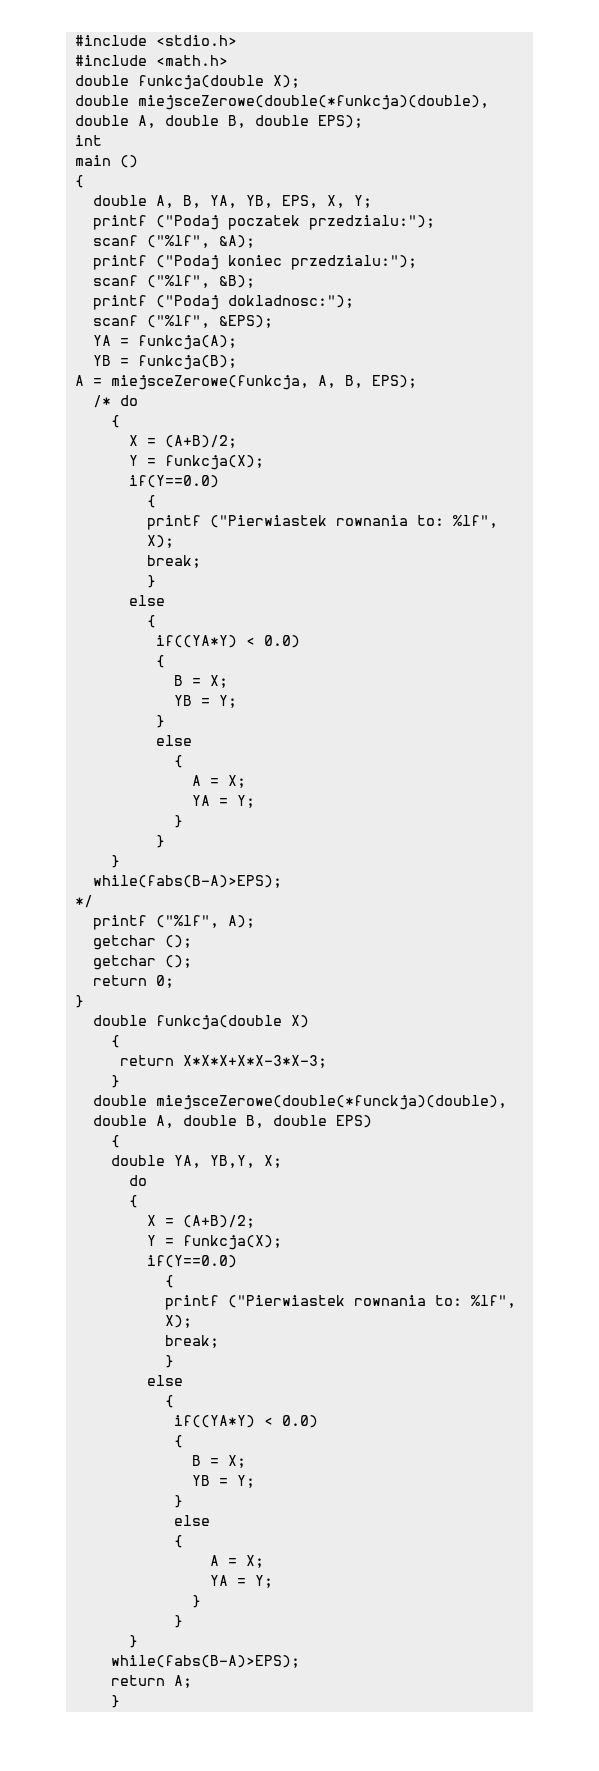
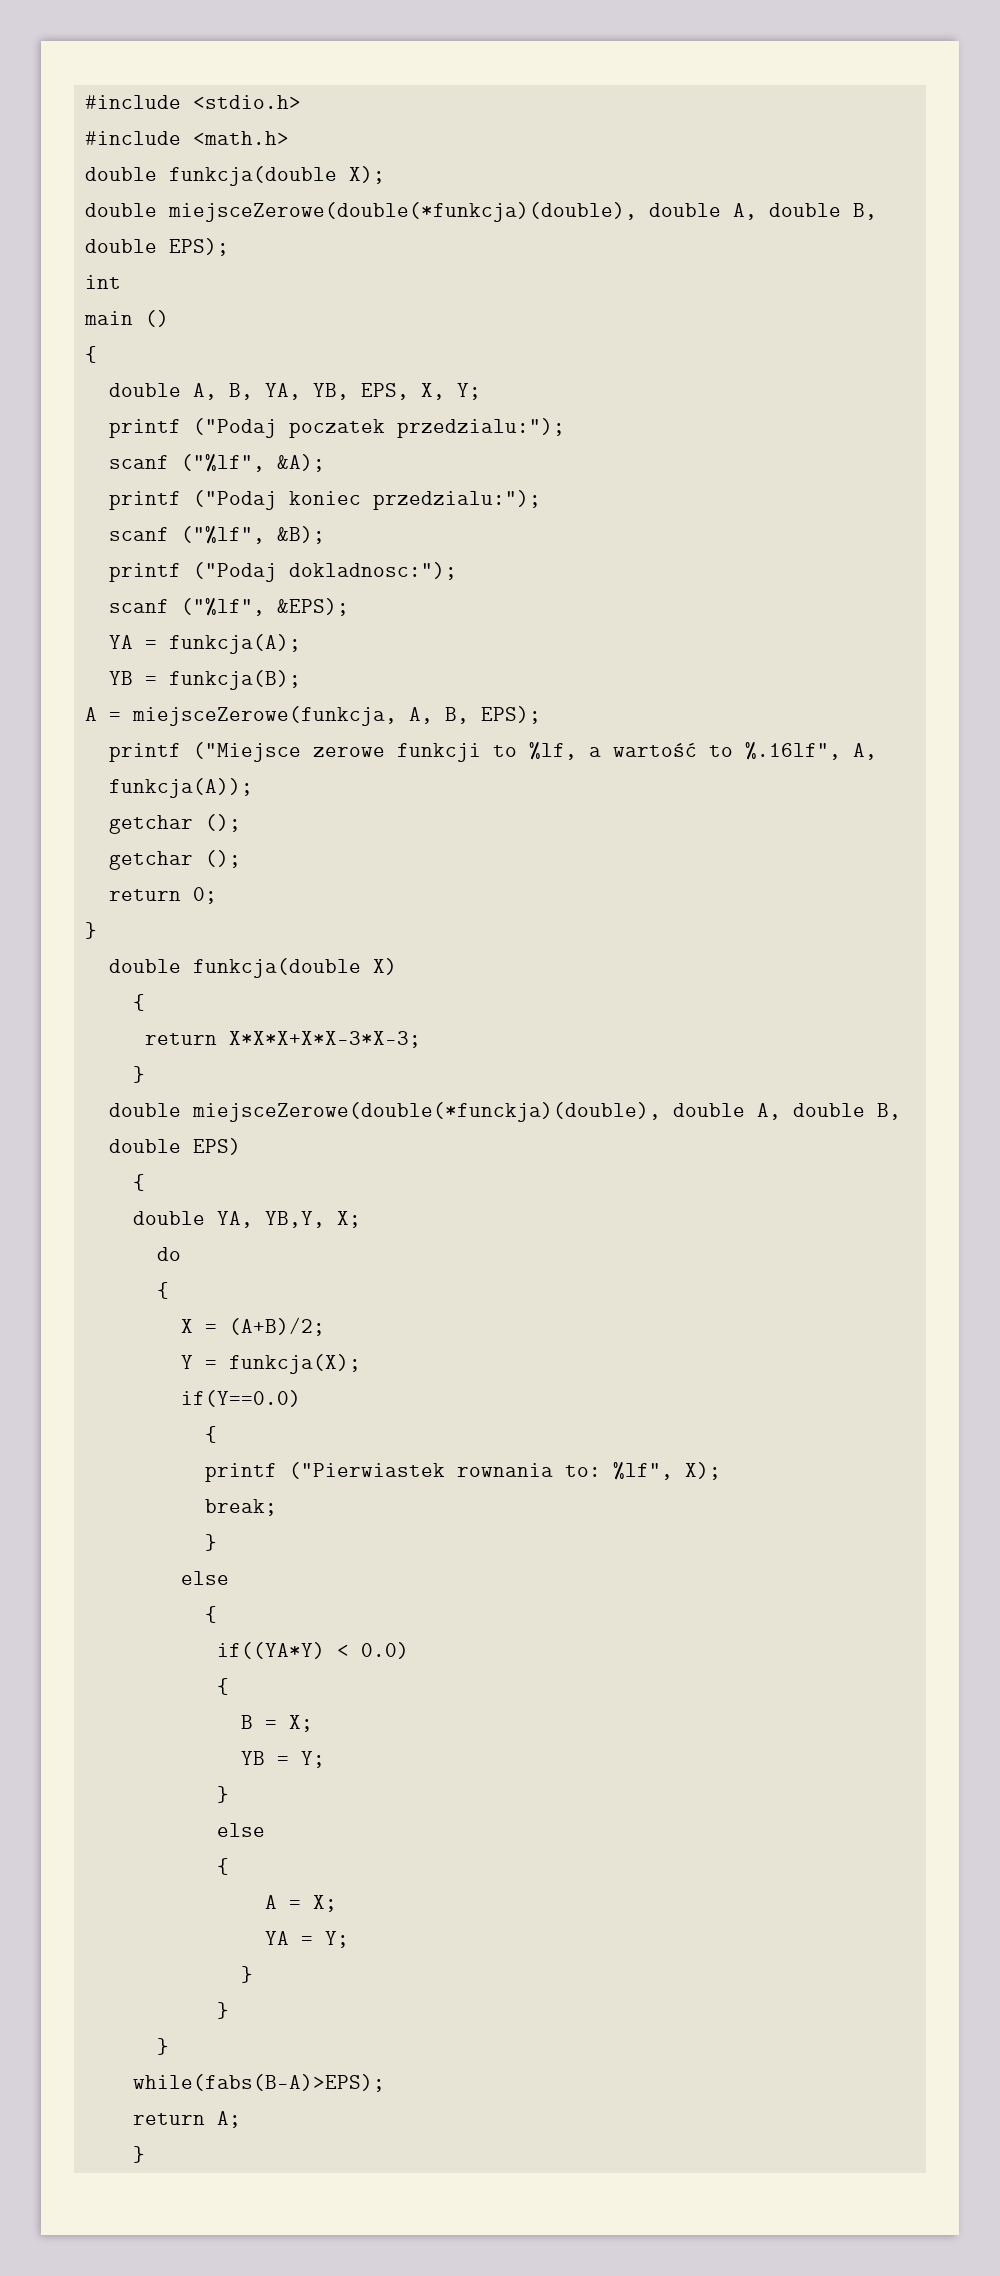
[93,395,138,408] [111,415,120,428] [129,435,237,448] [129,455,264,470] [129,475,219,488] [147,495,156,508] [147,515,498,530] [147,535,174,548] [147,555,201,568] [147,575,156,588] [129,595,165,606] [147,615,156,628] [156,635,300,648] [156,655,165,668] [174,675,228,688] [174,695,237,708] [156,715,165,728] [156,735,192,746] [174,755,183,768] [192,775,246,788] [192,795,255,808] [174,815,183,828] [156,835,165,848] [111,855,120,868] [93,875,282,888] [75,895,93,908] [93,915,255,930] /* do // { // X = (A+B)/2; // Y = funkcja(X); // if(Y==0.0) // { // printf ("Pierwiastek rownania to: %lf", X); // break; // } // else // { // if((YA*Y) < 0.0) // { // B = X; // YB = Y; // } // else // { // A = X; // YA = Y; // } // } // } // while(fabs(B-A)>EPS); // */ // printf ("%lf", A); -> [109,742,878,762] [109,778,254,798] printf ("Miejsce zerowe funkcji to %lf, a wartość to %.16lf", A, funkcja(A));

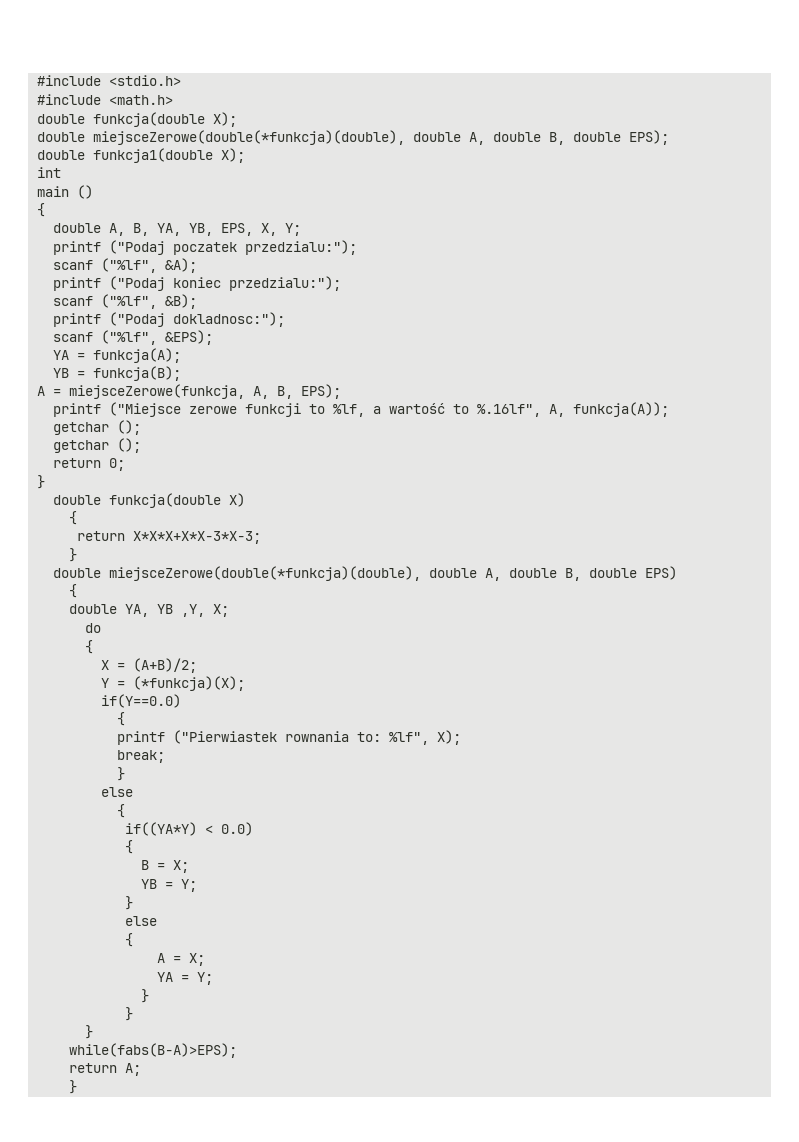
(230, 247) none -> [37,148,246,163] // double funkcja1(double X);
[192,1102,662,1122] miejsceZerowe(double(*funckja)(double), -> [109,566,422,581] miejsceZerowe(double(*funkcja)(double),
[265,1211,326,1228] YB,Y, -> [157,604,206,617] YB ,Y,
[229,1354,362,1374] funkcja(X); -> [133,676,246,691] (*funkcja)(X);

